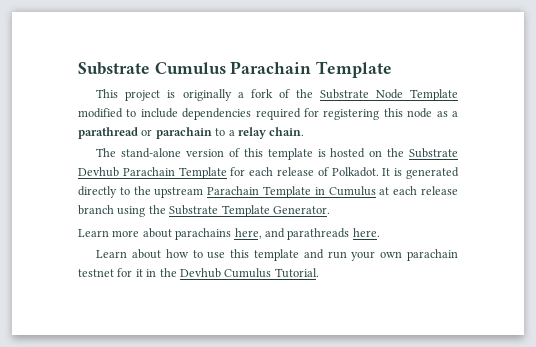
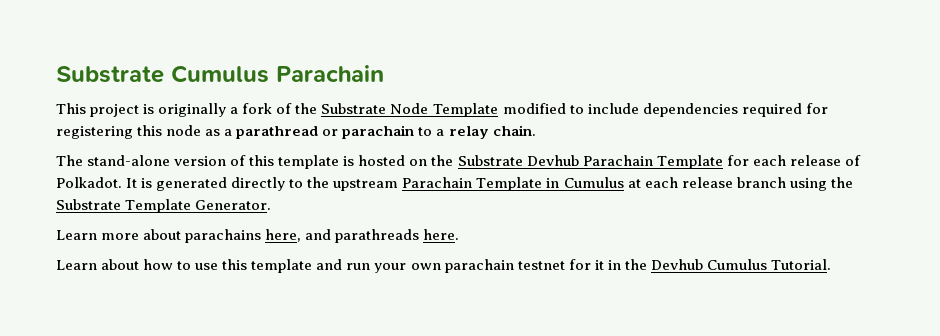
[316,61,393,78] Template -> (384, 73) none

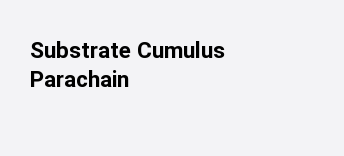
[56,103,828,117] [56,125,536,139] [56,155,861,169] [56,177,853,191] [56,199,272,213] [56,229,460,243] [56,259,831,273] // This project is originally a fork of the Substrate Node Template modified to include dependencies required for registering this node as a parathread or parachain to a relay chain. // The stand-alone version of this template is hosted on the Substrate Devhub Parachain Template for each release of Polkadot. It is generated directly to the upstream Parachain Template in Cumulus at each release branch using the Substrate Template Generator. // Learn more about parachains here, and parathreads here. // Learn about how to use this template and run your own parachain testnet for it in the Devhub Cumulus Tutorial. -> (129, 78) none

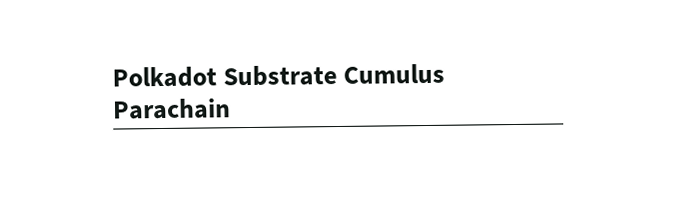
(30, 49) none -> [112,66,217,88] Polkadot

